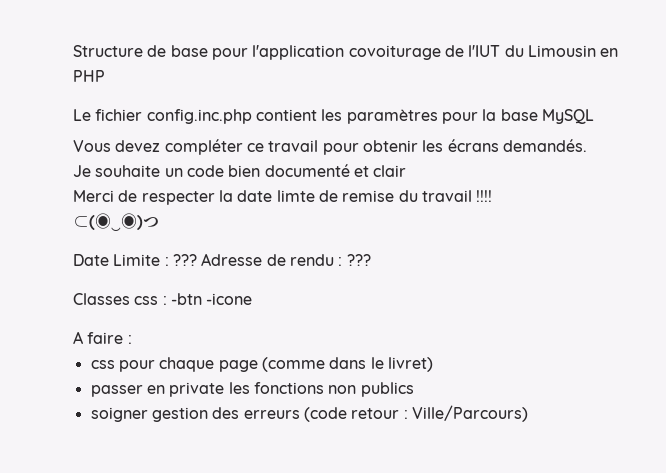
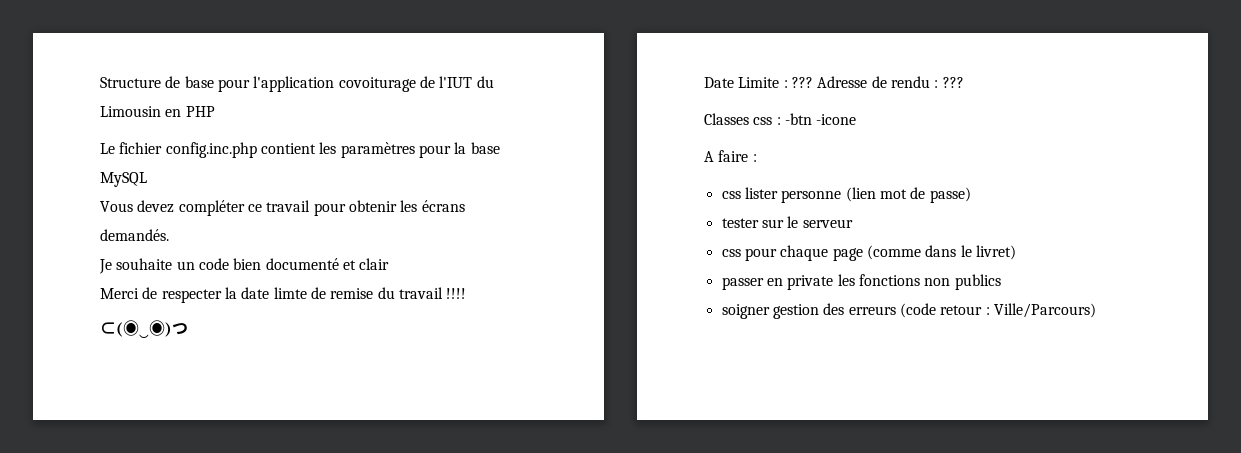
(132, 339) none -> [721,187,971,203] [721,216,853,228] // css lister personne (lien mot de passe) // tester sur le serveur

